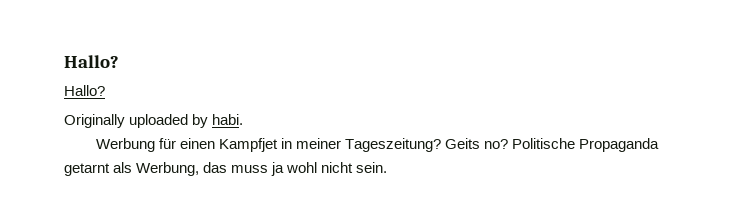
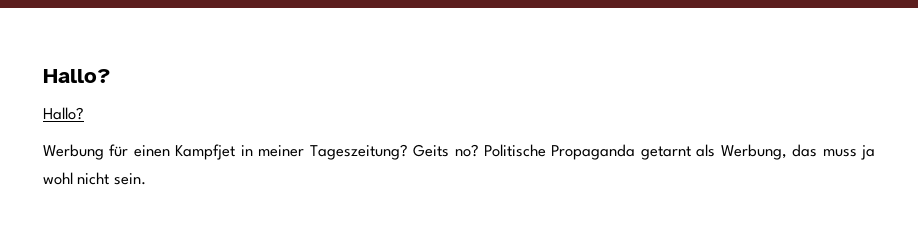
[64,114,244,128] // Originally uploaded by habi. -> (84, 113) none

